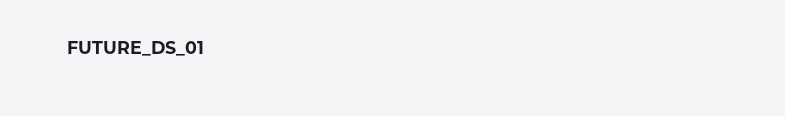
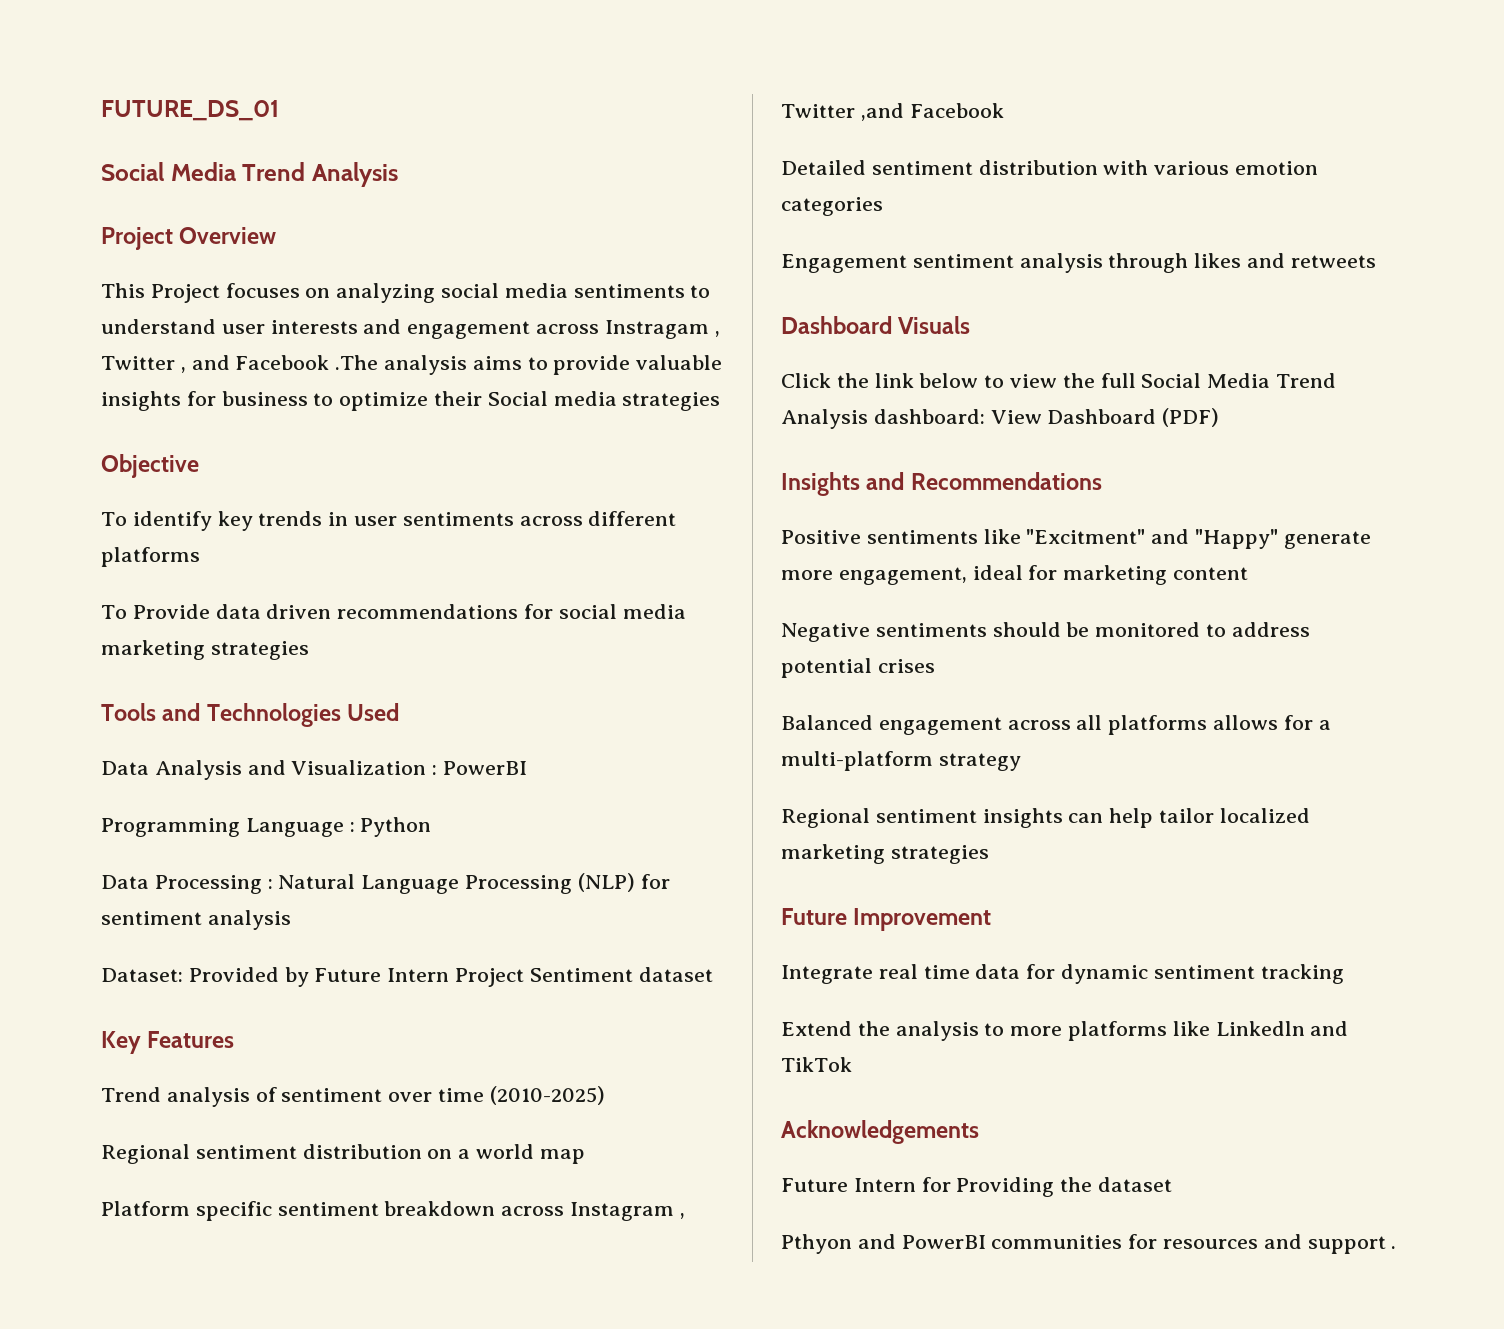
(204, 48) none -> [101,162,398,187] [101,227,277,250] [101,283,711,303] [101,319,720,339] [101,355,723,375] [101,391,721,411] [101,454,199,478] [101,511,677,531] [101,547,200,567] [101,604,686,619] [101,640,309,660] [101,703,400,727] [101,760,528,780] [101,817,432,837] [101,873,670,894] [101,910,291,930] [101,967,713,987] [101,1031,235,1054] [101,1086,605,1107] [101,1144,585,1164] [101,1201,685,1221] [781,103,1004,121] [781,160,1319,175] [781,197,883,216] [781,253,1376,273] [781,316,971,334] [781,373,1337,388] [781,408,1220,429] [781,472,1102,496] [781,529,1371,549] [781,565,1249,585] [781,622,1310,642] [781,658,935,678] [781,715,1331,735] [781,751,1021,771] [781,808,1310,828] [781,844,989,864] [781,908,992,931] [781,964,1344,984] [781,1021,1349,1041] [781,1057,852,1072] [781,1120,979,1144] [781,1177,1173,1197] [781,1234,1397,1254] // Social Media Trend Analysis // Project Overview // This Project focuses on analyzing social media sentiments to understand user interests and engagement across Instragam , Twitter , and Facebook .The analysis aims to provide valuable insights for business to optimize their Social media strategies // Objective // To identify key trends in user sentiments across different platforms // To Provide data driven recommendations for social media marketing strategies // Tools and Technologies Used // Data Analysis and Visualization : PowerBI // Programming Language : Python // Data Processing : Natural Language Processing (NLP) for sentiment analysis // Dataset: Provided by Future Intern Project Sentiment dataset // Key Features // Trend analysis of sentiment over time (2010-2025) // Regional sentiment distribution on a world map // Platform specific sentiment breakdown across Instagram , Twitter ,and Facebook // Detailed sentiment distribution with various emotion categories // Engagement sentiment analysis through likes and retweets // Dashboard Visuals // Click the link below to view the full Social Media Trend Analysis dashboard: View Dashboard (PDF) // Insights and Recommendations // Positive sentiments like "Excitment" and "Happy" generate more engagement, ideal for marketing content // Negative sentiments should be monitored to address potential crises // Balanced engagement across all platforms allows for a multi-platform strategy // Regional sentiment insights can help tailor localized marketing strategies // Future Improvement // Integrate real time data for dynamic sentiment tracking // Extend the analysis to more platforms like Linkedln and TikTok // Acknowledgements // Future Intern for Providing the dataset // Pthyon and PowerBI communities for resources and support .

